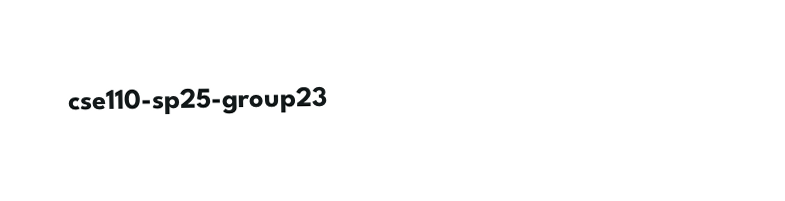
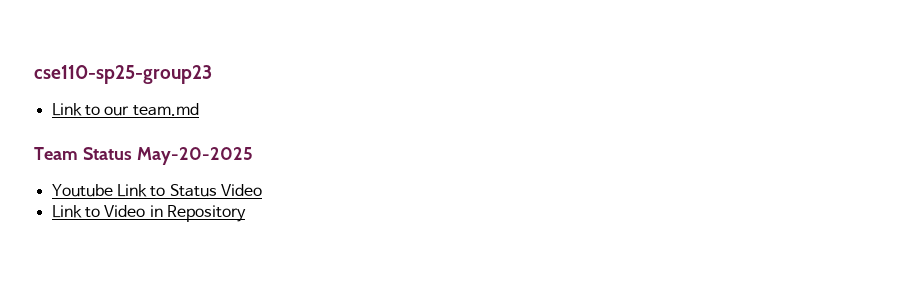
(328, 101) none -> [51,103,199,116] [34,147,253,165] [51,184,262,197] [51,205,246,222] // Link to our team.md // Team Status May-20-2025 // Youtube Link to Status Video // Link to Video in Repository

